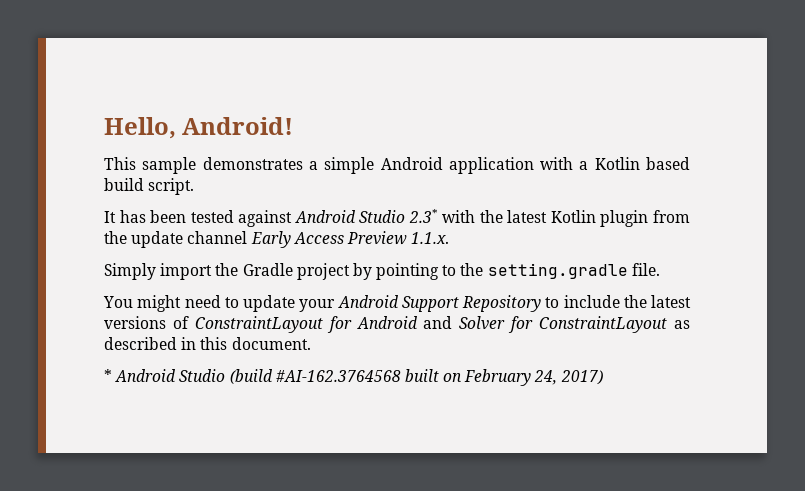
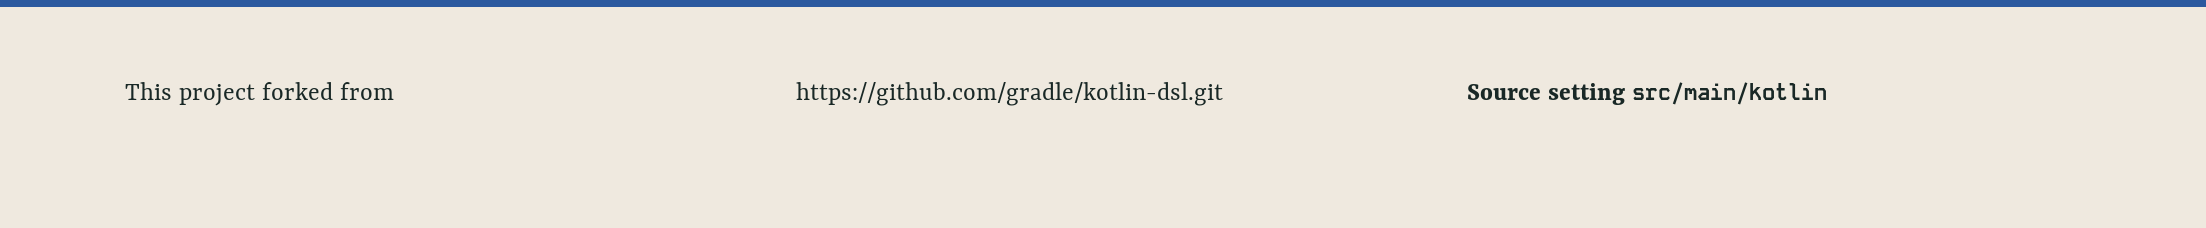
[104,117,294,139] [104,157,690,174] [104,178,195,195] [104,209,691,227] [104,231,450,248] [104,263,660,280] [103,295,691,312] [104,316,691,333] [104,337,311,350] [104,369,603,386] Hello, Android! // This sample demonstrates a simple Android application with a Kotlin based build script. // It has been tested against Android Studio 2.3* with the latest Kotlin plugin from the update channel Early Access Preview 1.1.x. // Simply import the Gradle project by pointing to the setting.gradle file. // You might need to update your Android Support Repository to include the latest versions of ConstraintLayout for Android and Solver for ConstraintLayout as described in this document. // * Android Studio (build #AI-162.3764568 built on February 24, 2017) -> [125,82,1223,106] [1467,82,1828,105] This project forked from https://github.com/gradle/kotlin-dsl.git // Source setting src/main/kotlin

